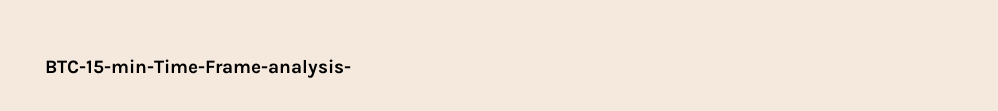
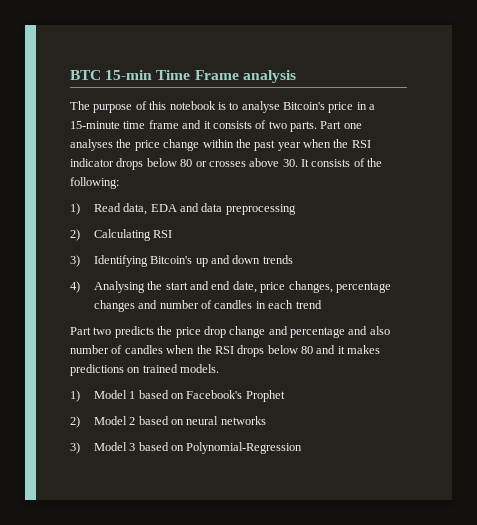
[45,59,351,78] BTC-15-min-Time-Frame-analysis- -> [70,70,296,83] [70,101,376,113] [70,120,362,132] [70,139,371,151] [70,158,383,170] [70,177,119,189] [70,203,296,215] [70,229,173,241] [70,255,293,267] [70,281,391,293] [93,300,322,312] [70,326,390,338] [70,345,381,357] [70,364,220,376] [70,390,285,402] [70,416,266,428] [70,442,303,454] BTC 15-min Time Frame analysis // The purpose of this notebook is to analyse Bitcoin's price in a 15-minute time frame and it consists of two parts. Part one analyses the price change within the past year when the RSI indicator drops below 80 or crosses above 30. It consists of the following: // 1) Read data, EDA and data preprocessing // 2) Calculating RSI // 3) Identifying Bitcoin's up and down trends // 4) Analysing the start and end date, price changes, percentage changes and number of candles in each trend // Part two predicts the price drop change and percentage and also number of candles when the RSI drops below 80 and it makes predictions on trained models. // 1) Model 1 based on Facebook's Prophet // 2) Model 2 based on neural networks // 3) Model 3 based on Polynomial-Regression

